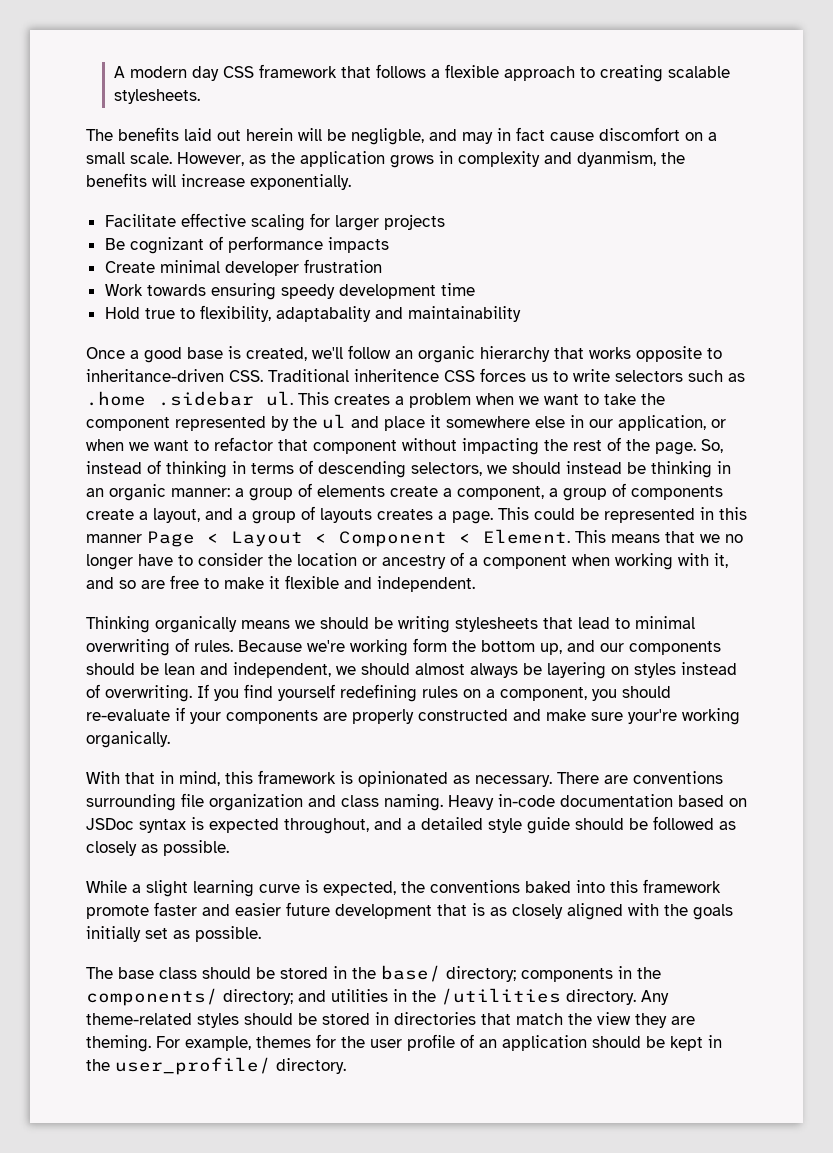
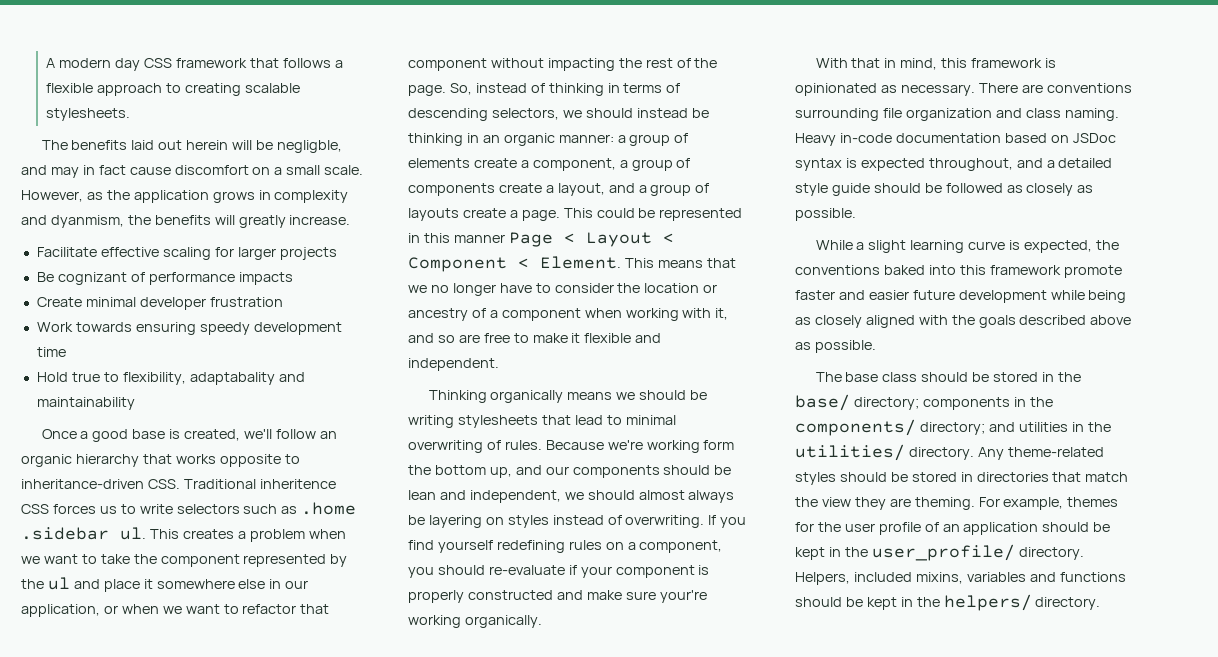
[181,174,351,190] increase exponentially. -> [238,215,351,228] greatly increase.
[377,509,433,520] creates -> [462,208,506,218] create
[226,710,347,724] components are -> [615,565,710,578] component is
[437,903,485,916] that is -> [1050,290,1127,303] while being
[86,926,168,942] initially set -> [1019,315,1132,325] described above
[441,988,561,1005] /utilities -> [795,444,905,461] utilities/
(346, 1066) none -> [795,572,1126,585] [795,594,1101,611] Helpers, included mixins, variables and functions should be kept in the helpers/ directory.

